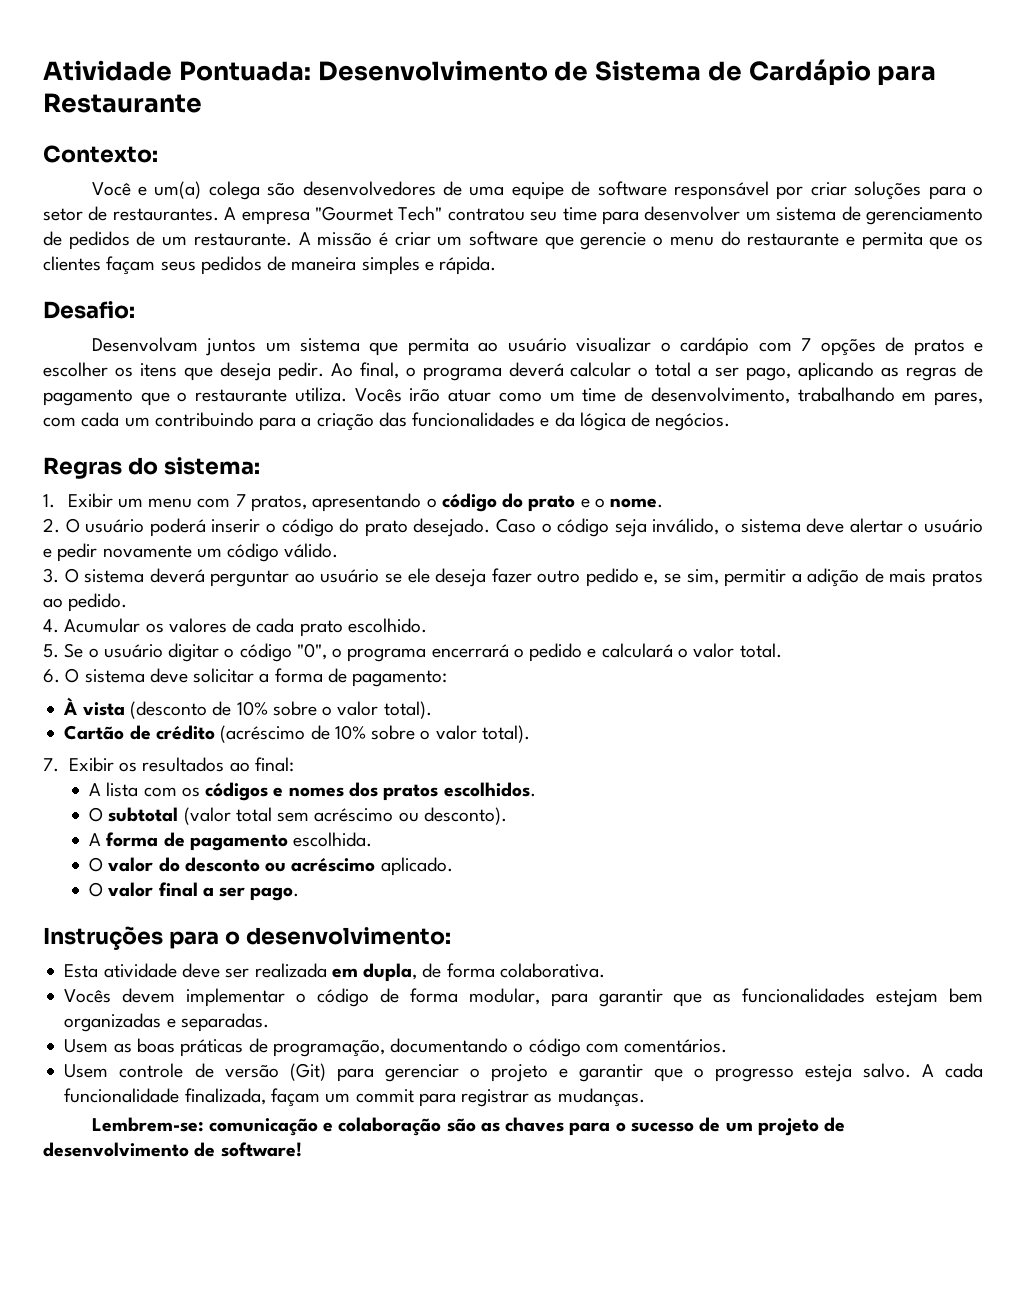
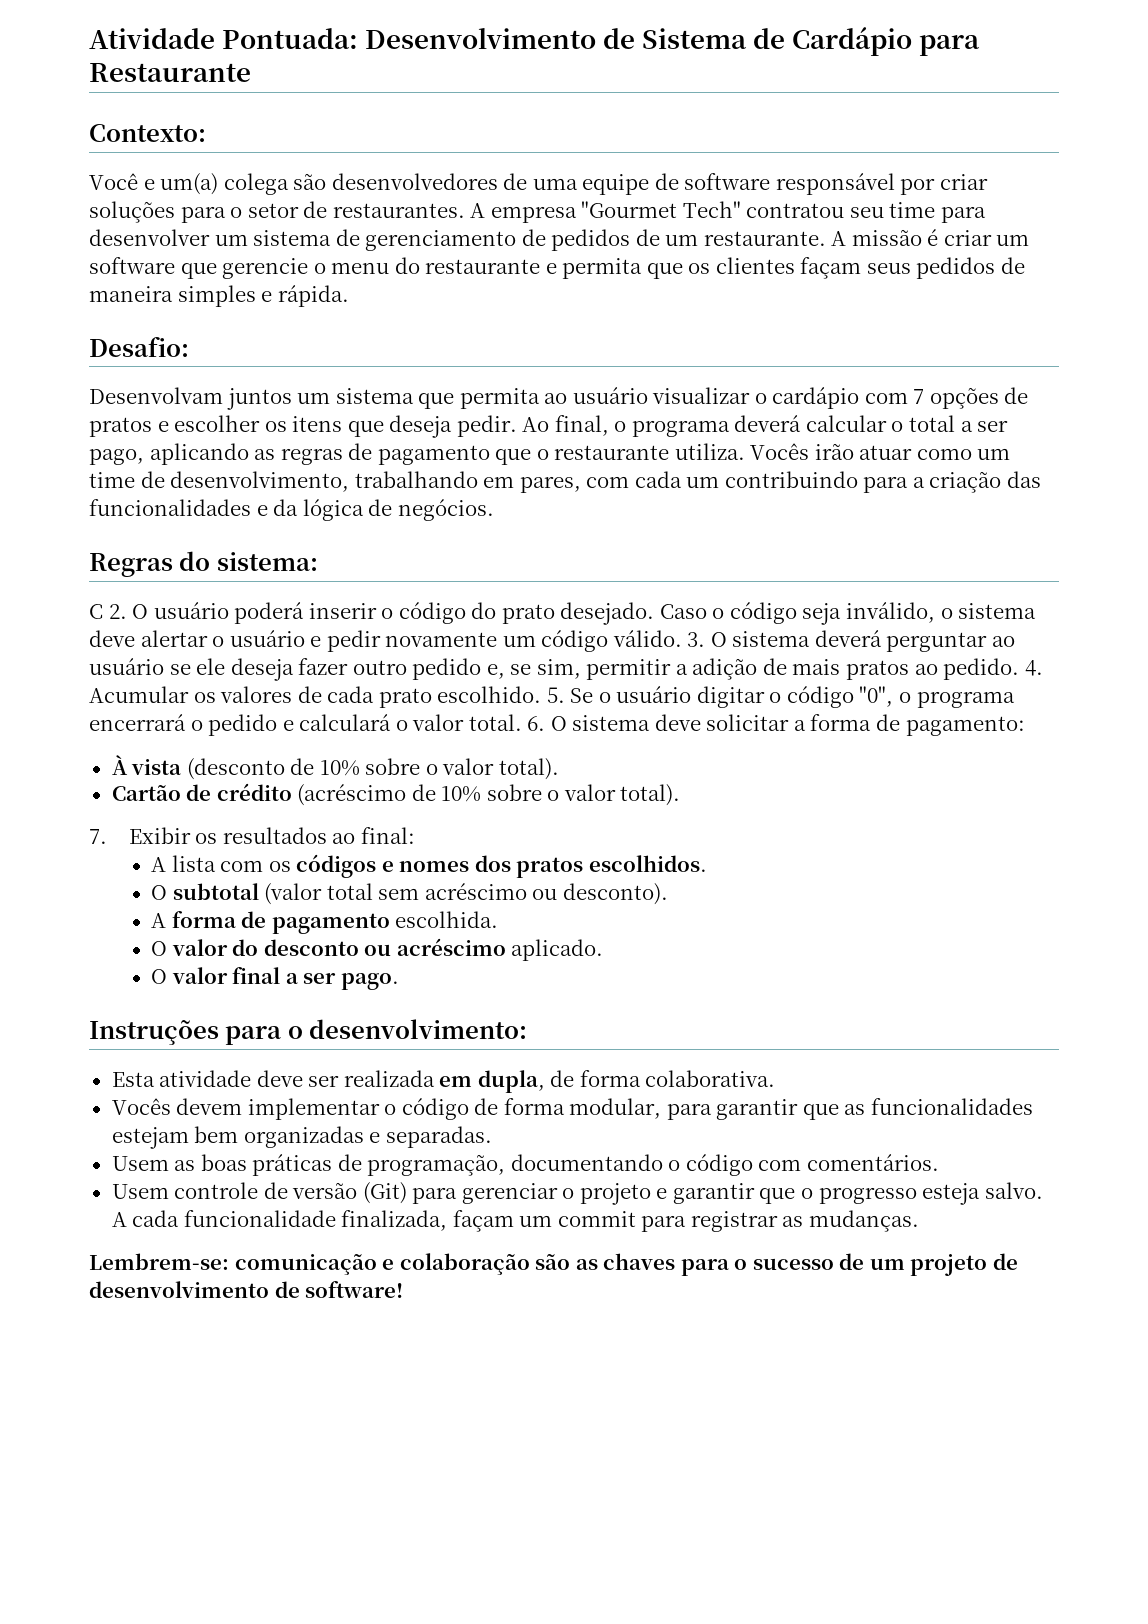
[43,493,664,512] 1. Exibir um menu com 7 pratos, apresentando o código do prato e o nome. // -> [89,604,103,619] C
(339, 550) // -> (682, 638) none
(128, 602) // -> (1020, 669) none
(427, 625) // -> (542, 694) none
(782, 650) // -> (522, 722) none

